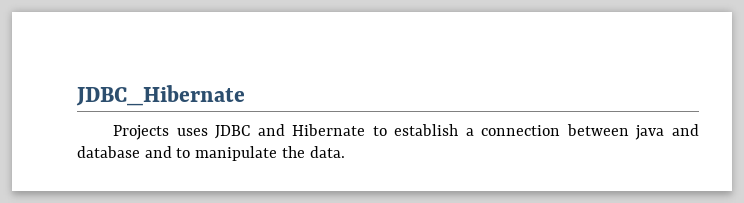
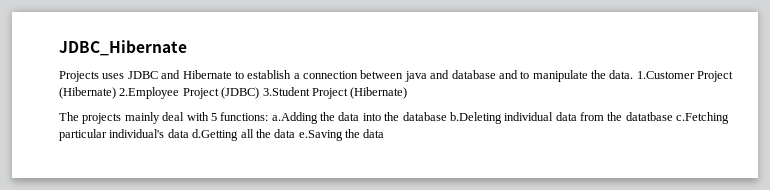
(345, 152) none -> [636,71,734,82] [59,87,408,99] [59,112,730,124] [59,129,385,141] 1.Customer Project (Hibernate) 2.Employee Project (JDBC) 3.Student Project (Hibernate) // The projects mainly deal with 5 functions: a.Adding the data into the database b.Deleting individual data from the datatbase c.Fetching particular individual's data d.Getting all the data e.Saving the data

